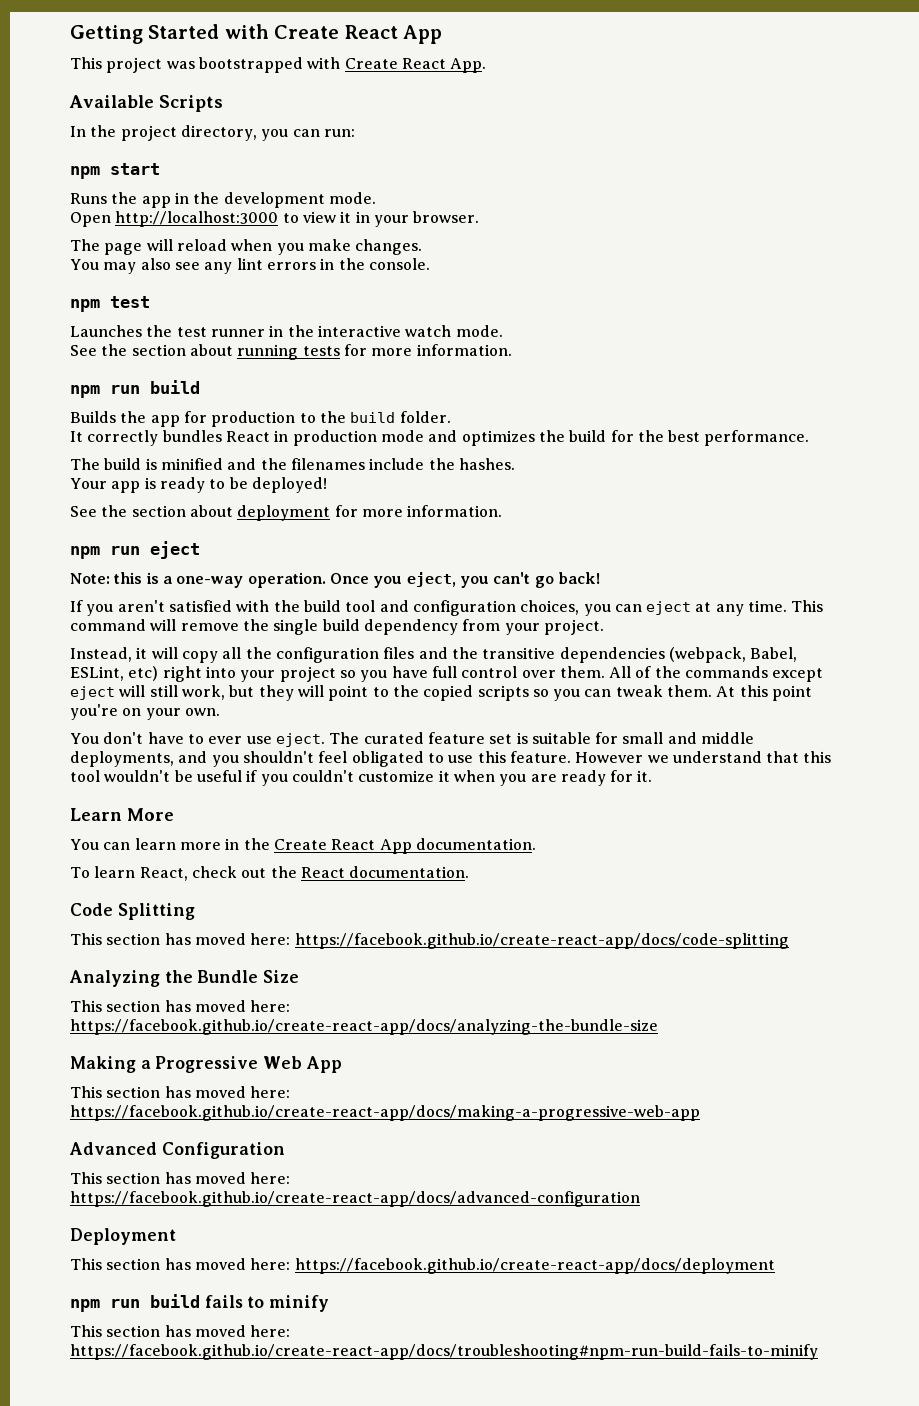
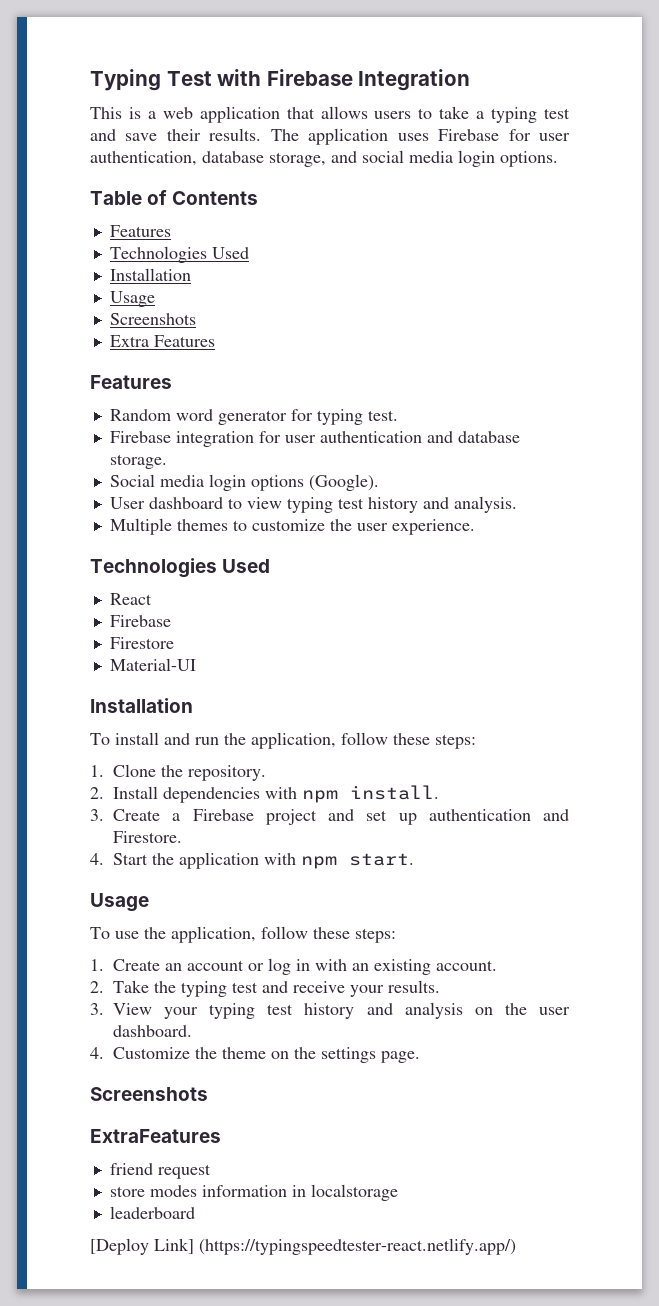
[70,24,442,44] [70,57,487,73] [69,95,223,112] [70,125,355,141] [70,163,160,179] [70,192,376,208] [70,211,480,227] [70,239,423,255] [70,258,430,274] [70,296,150,312] [70,325,503,337] [70,344,512,360] [70,380,200,398] [70,411,451,427] [70,430,810,446] [70,458,515,470] [70,477,327,493] [70,505,503,521] [70,541,200,559] [70,572,600,588] [70,600,824,616] [70,619,604,635] [70,647,798,663] [70,666,824,682] [70,685,813,701] [70,704,220,720] [70,732,755,747] [70,751,832,767] [70,770,653,786] [70,808,174,821] [70,838,536,854] [70,866,470,881] [70,903,195,920] [70,933,789,949] [69,970,300,987] [70,1000,291,1012] [70,1019,658,1035] [70,1056,342,1073] [70,1086,291,1098] [70,1105,700,1121] [69,1142,285,1159] [70,1172,291,1184] [70,1191,640,1207] [70,1228,176,1245] [70,1258,775,1274] [70,1294,330,1312] [70,1325,291,1337] [70,1344,818,1360] Getting Started with Create React App // This project was bootstrapped with Create React App. // Available Scripts // In the project directory, you can run: // npm start // Runs the app in the development mode. // Open http://localhost:3000 to view it in your browser. // The page will reload when you make changes. // You may also see any lint errors in the console. // npm test // Launches the test runner in the interactive watch mode. // See the section about running tests for more information. // npm run build // Builds the app for production to the build folder. // It correctly bundles React in production mode and optimizes the build for the best performance. // The build is minified and the filenames include the hashes. // Your app is ready to be deployed! // See the section about deployment for more information. // npm run eject // Note: this is a one-way operation. Once you eject, you can't go back! // If you aren't satisfied with the build tool and configuration choices, you can eject at any time. This command will remove the single build dependency from your project. // Instead, it will copy all the configuration files and the transitive dependencies (webpack, Babel, ESLint, etc) right into your project so you have full control over them. All of the commands except eject will still work, but they will point to the copied scripts so you can tweak them. At this point you're on your own. // You don't have to ever use eject. The curated feature set is suitable for small and middle deployments, and you shouldn't feel obligated to use this feature. However we understand that this tool wouldn't be useful if you couldn't customize it when you are ready for it. // Learn More // You can learn more in the Create React App documentation. // To learn React, check out the React documentation. // Code Splitting // This section has moved here: https://facebook.github.io/create-react-app/docs/code-splitting // Analyzing the Bundle Size // This section has moved here: https://facebook.github.io/create-react-app/docs/analyzing-the-bundle-size // Making a Progressive Web App // This section has moved here: https://facebook.github.io/create-react-app/docs/making-a-progressive-web-app // Advanced Configuration // This section has moved here: https://facebook.github.io/create-react-app/docs/advanced-configuration // Deployment // This section has moved here: https://facebook.github.io/create-react-app/docs/deployment // npm run build fails to minify // This section has moved here: https://facebook.github.io/create-react-app/docs/troubleshooting#npm-run-build-fails-to-minify -> [90,69,471,91] [90,106,571,123] [90,128,570,145] [90,150,558,167] [90,190,259,205] [109,225,171,237] [109,246,249,263] [109,268,191,281] [109,291,155,307] [109,313,196,325] [109,335,215,347] [90,375,172,389] [109,409,398,425] [109,431,520,447] [109,454,167,469] [109,474,379,491] [109,496,517,513] [109,518,475,535] [90,558,271,578] [109,593,152,605] [109,615,171,627] [109,637,174,649] [109,658,196,671] [90,698,193,713] [90,732,476,749] [90,764,266,781] [90,785,439,803] [90,809,569,825] [113,831,182,843] [90,852,414,869] [90,893,149,912] [90,926,396,943] [90,958,497,975] [90,980,440,997] [90,1002,570,1019] [113,1025,192,1037] [90,1047,420,1063] [90,1087,208,1101] [90,1129,221,1143] [109,1163,211,1179] [109,1184,398,1201] [109,1206,195,1219] [90,1238,516,1255] Typing Test with Firebase Integration // This is a web application that allows users to take a typing test and save their results. The application uses Firebase for user authentication, database storage, and social media login options. // Table of Contents // Features // Technologies Used // Installation // Usage // Screenshots // Extra Features // Features // Random word generator for typing test. // Firebase integration for user authentication and database storage. // Social media login options (Google). // User dashboard to view typing test history and analysis. // Multiple themes to customize the user experience. // Technologies Used // React // Firebase // Firestore // Material-UI // Installation // To install and run the application, follow these steps: // 1. Clone the repository. // 2. Install dependencies with npm install. // 3. Create a Firebase project and set up authentication and Firestore. // 4. Start the application with npm start. // Usage // To use the application, follow these steps: // 1. Create an account or log in with an existing account. // 2. Take the typing test and receive your results. // 3. View your typing test history and analysis on the user dashboard. // 4. Customize the theme on the settings page. // Screenshots // ExtraFeatures // friend request // store modes information in localstorage // leaderboard // [Deploy Link] (https://typingspeedtester-react.netlify.app/)

